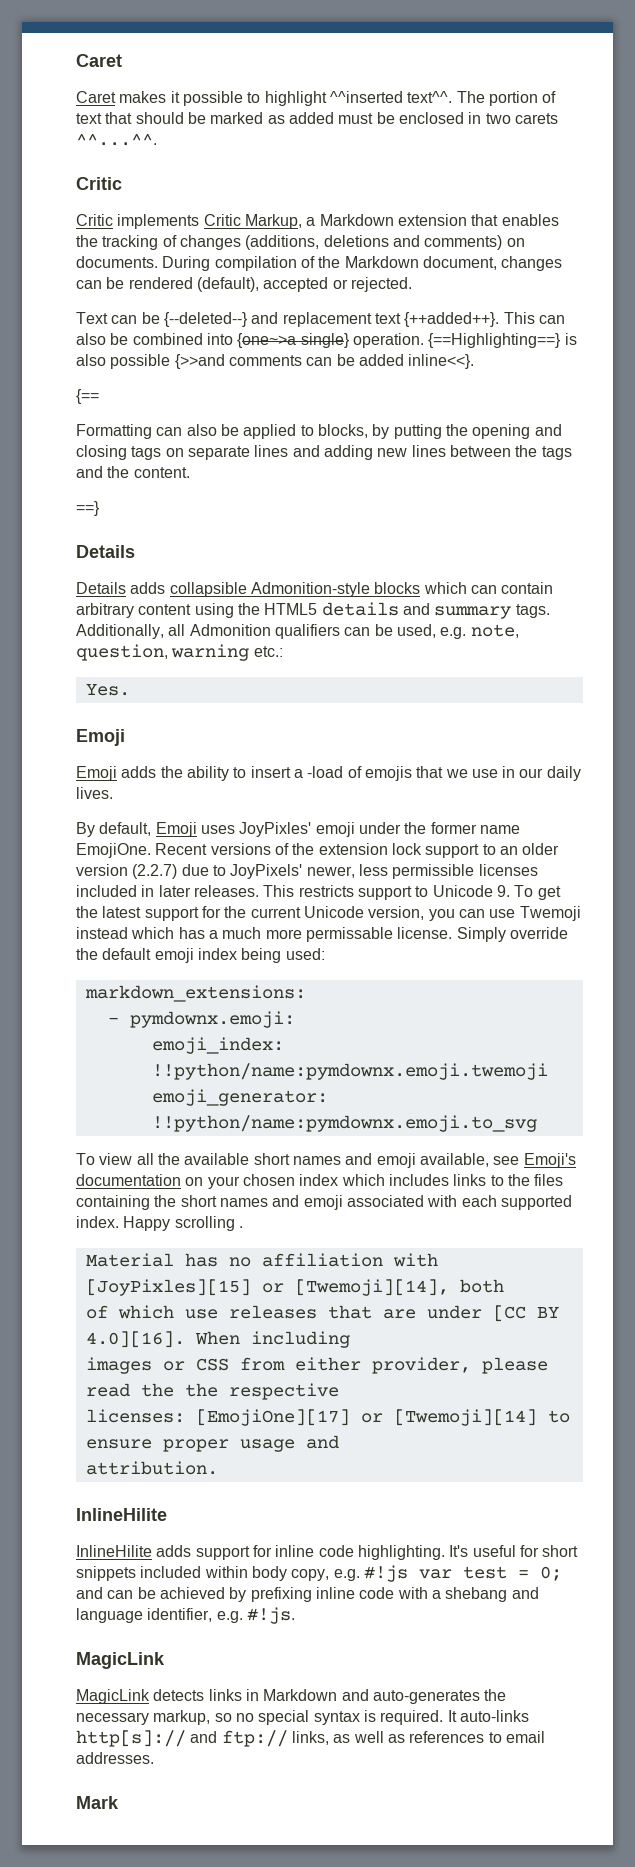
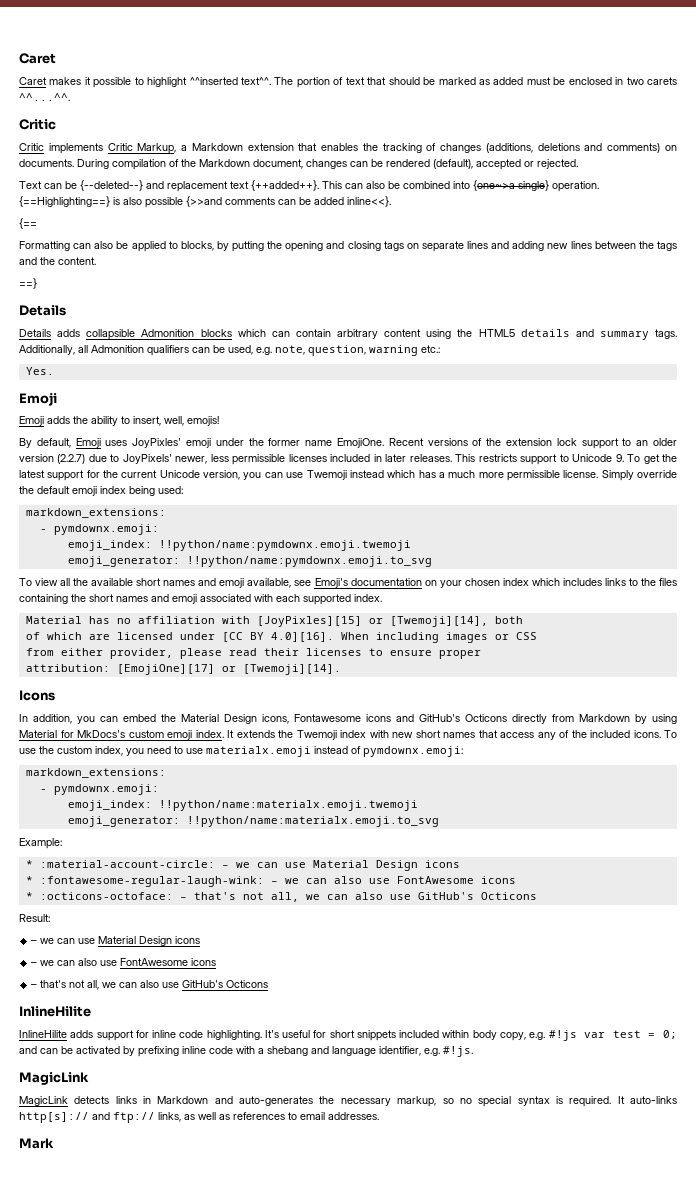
[250,582,370,597] Admonition-style -> [141,329,195,337] Admonition
[250,766,581,781] [76,787,113,799] insert a -load of emojis that we use in our daily lives. -> [133,416,219,426] insert, well, emojis!
[305,927,393,942] permissable -> [506,470,560,481] permissible
[123,1216,243,1231] Happy scrolling . -> (382, 598) none
[184,1305,416,1319] use releases that are -> [88,632,173,640] are licensed
(350, 1339) // -> (439, 637) none
(229, 1364) none -> (537, 636) //
[140,1383,339,1400] [85,1409,570,1426] [85,1435,339,1452] [85,1461,218,1475] the the respective // licenses: [EmojiOne][17] or [Twemoji][14] to ensure proper usage and // attribution. -> [263,648,481,659] [25,664,341,675] [19,690,55,701] [19,714,677,724] [19,730,677,740] [19,746,463,757] [25,768,166,778] [39,784,159,795] [67,800,418,811] [67,816,439,827] [19,838,62,849] [25,860,460,871] [25,876,516,887] [25,892,537,902] [19,914,50,922] [31,936,201,946] [31,958,217,966] [31,980,269,990] their licenses to ensure proper // attribution: [EmojiOne][17] or [Twemoji][14]. // Icons // In addition, you can embed the Material Design icons, Fontawesome icons and GitHub's Octicons directly from Markdown by using Material for MkDocs's custom emoji index. It extends the Twemoji index with new short names that access any of the included icons. To use the custom index, you need to use materialx.emoji instead of pymdownx.emoji: // markdown_extensions: // - pymdownx.emoji: // emoji_index: !!python/name:materialx.emoji.twemoji // emoji_generator: !!python/name:materialx.emoji.to_svg // Example: // * :material-account-circle: – we can use Material Design icons // * :fontawesome-regular-laugh-wink: – we can also use FontAwesome icons // * :octicons-octoface: – that's not all, we can also use GitHub's Octicons // Result: // – we can use Material Design icons // – we can also use FontAwesome icons // – that's not all, we can also use GitHub's Octicons
[159,1587,225,1599] achieved -> [76,1046,120,1054] activated

